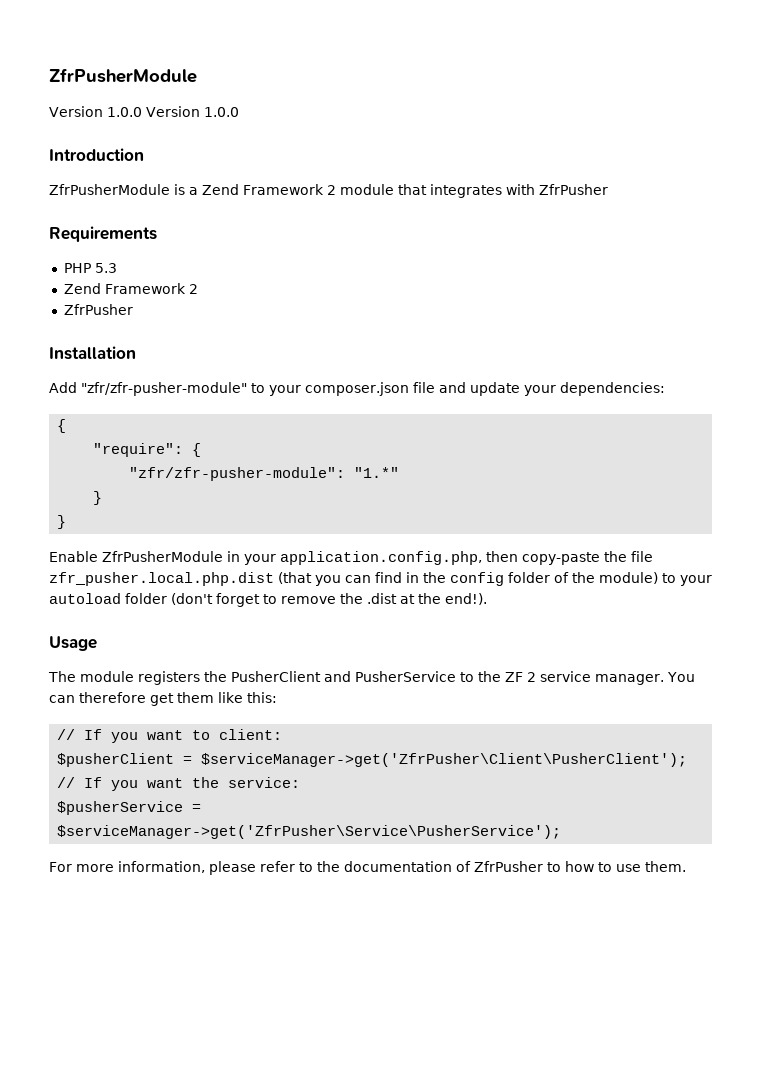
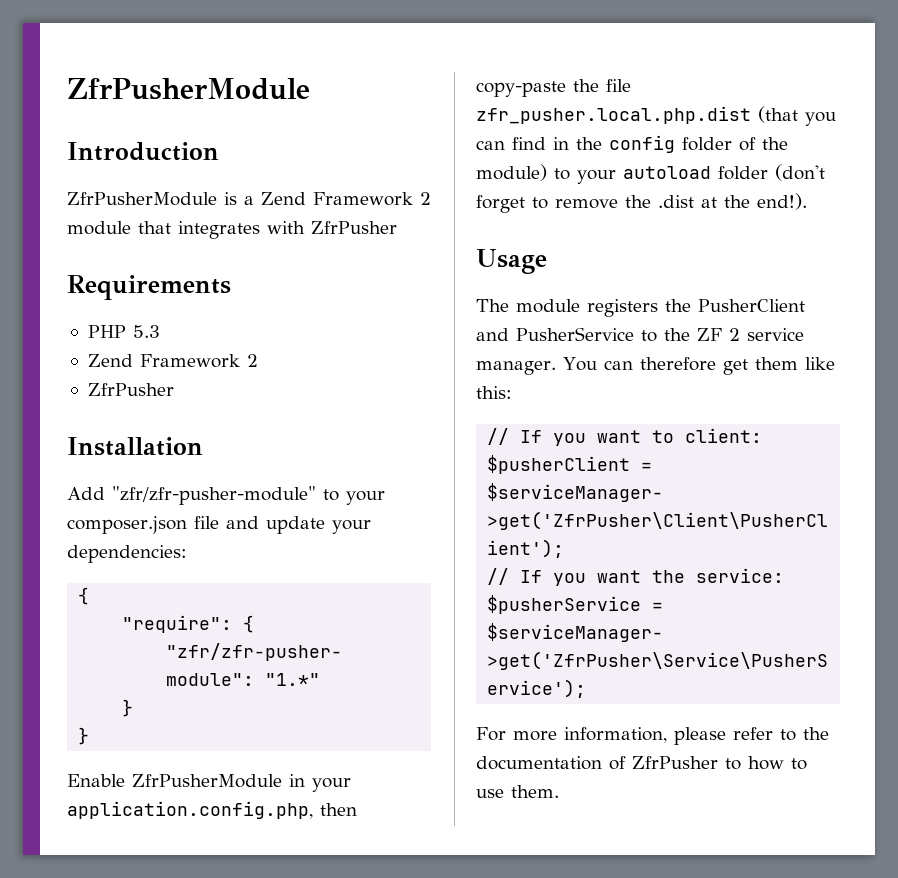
[49,68,197,83] [49,106,239,117] ZfrPusherModule // Version 1.0.0 Version 1.0.0 -> [67,78,310,100] ZfrPusherModule

